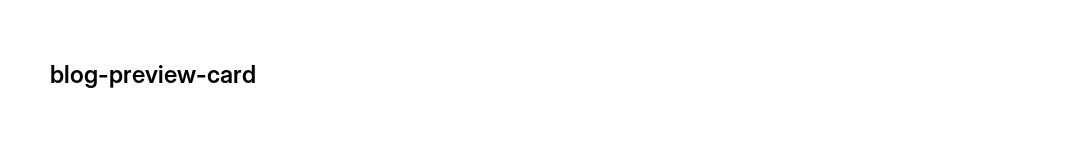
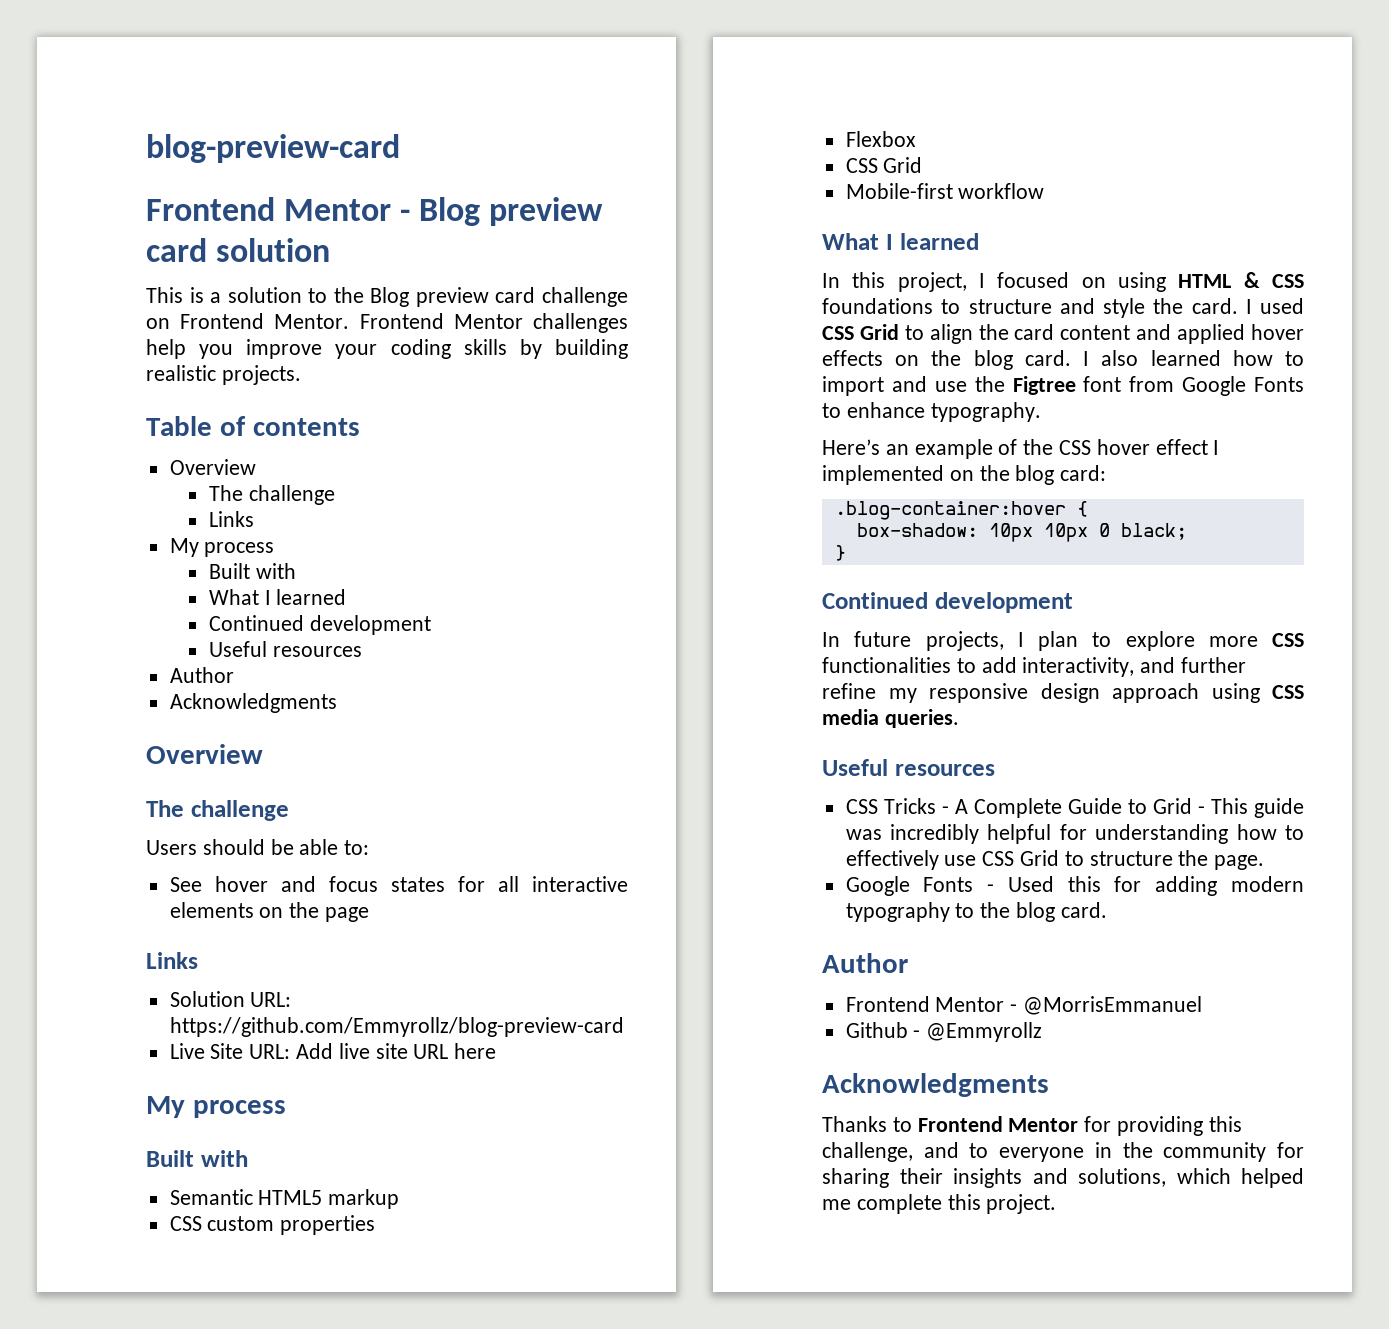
(256, 76) none -> [146,197,604,226] [146,238,331,262] [146,287,628,307] [146,313,628,333] [146,339,628,359] [146,365,301,385] [146,416,360,436] [169,459,256,475] [208,485,335,505] [208,511,254,527] [169,538,275,557] [208,563,296,579] [208,589,347,605] [208,615,431,635] [208,641,362,657] [169,667,234,683] [169,693,337,713] [146,744,263,764] [146,800,289,821] [146,839,370,855] [169,876,628,892] [169,902,370,922] [146,952,198,969] [169,991,292,1007] [169,1017,624,1037] [169,1043,497,1059] [146,1096,286,1118] [146,1150,248,1167] [169,1189,400,1209] [169,1215,376,1235] [845,131,916,147] [845,157,923,173] [845,183,1045,199] [822,233,979,250] [822,272,1304,292] [822,298,1304,318] [822,324,1304,344] [822,350,1304,370] [822,376,1304,396] [822,402,1041,422] [822,439,1220,459] [822,465,1107,485] [834,501,1088,520] [856,523,1187,542] [834,545,846,561] [822,592,1073,613] [822,631,1304,651] [822,657,1247,677] [822,683,1304,703] [822,709,959,728] [822,759,995,776] [845,798,1304,818] [845,824,1304,844] [845,850,1265,870] [845,876,1304,896] [845,902,1107,922] [822,953,908,973] [845,996,1203,1015] [845,1022,1043,1042] [822,1073,1049,1097] [822,1116,1242,1136] [822,1142,1304,1162] [822,1168,1304,1188] [822,1194,1057,1214] // Frontend Mentor - Blog preview card solution // This is a solution to the Blog preview card challenge on Frontend Mentor. Frontend Mentor challenges help you improve your coding skills by building realistic projects. // Table of contents // Overview // The challenge // Links // My process // Built with // What I learned // Continued development // Useful resources // Author // Acknowledgments // Overview // The challenge // Users should be able to: // See hover and focus states for all interactive elements on the page // Links // Solution URL: https://github.com/Emmyrollz/blog-preview-card // Live Site URL: Add live site URL here // My process // Built with // Semantic HTML5 markup // CSS custom properties // Flexbox // CSS Grid // Mobile-first workflow // What I learned // In this project, I focused on using HTML & CSS foundations to structure and style the card. I used CSS Grid to align the card content and applied hover effects on the blog card. I also learned how to import and use the Figtree font from Google Fonts to enhance typography. // Here’s an example of the CSS hover effect I implemented on the blog card: // .blog-container:hover { // box-shadow: 10px 10px 0 black; // } // Continued development // In future projects, I plan to explore more CSS functionalities to add interactivity, and further refine my responsive design approach using CSS media queries. // Useful resources // CSS Tricks - A Complete Guide to Grid - This guide was incredibly helpful for understanding how to effectively use CSS Grid to structure the page. // Google Fonts - Used this for adding modern typography to the blog card. // Author // Frontend Mentor - @MorrisEmmanuel // Github - @Emmyrollz // Acknowledgments // Thanks to Frontend Mentor for providing this challenge, and to everyone in the community for sharing their insights and solutions, which helped me complete this project.

